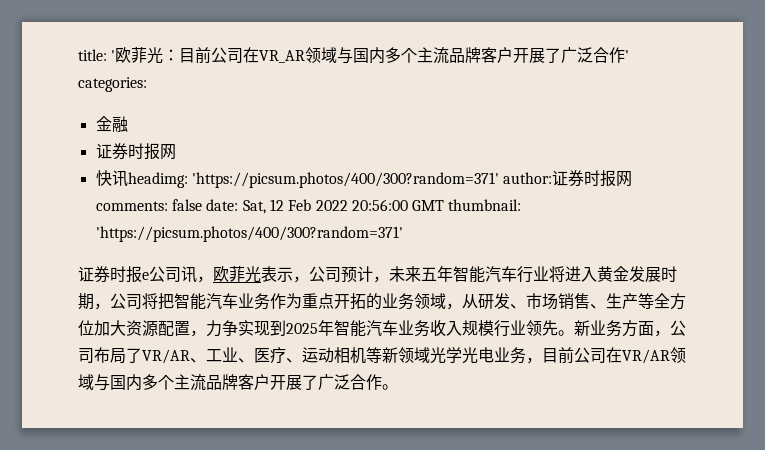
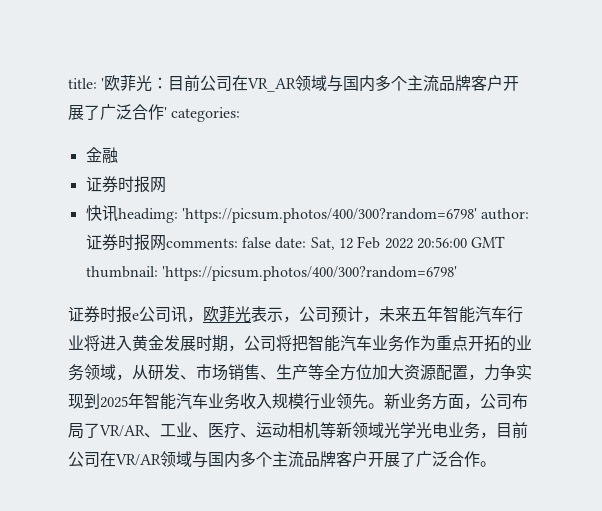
[191,172,499,188] 'https://picsum.photos/400/300?random=371' -> [181,208,477,223] 'https://picsum.photos/400/300?random=6798'
[95,226,403,242] 'https://picsum.photos/400/300?random=371' -> [161,266,457,281] 'https://picsum.photos/400/300?random=6798'

